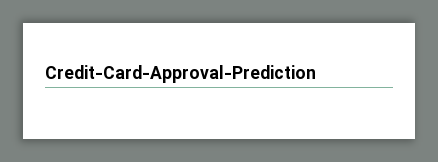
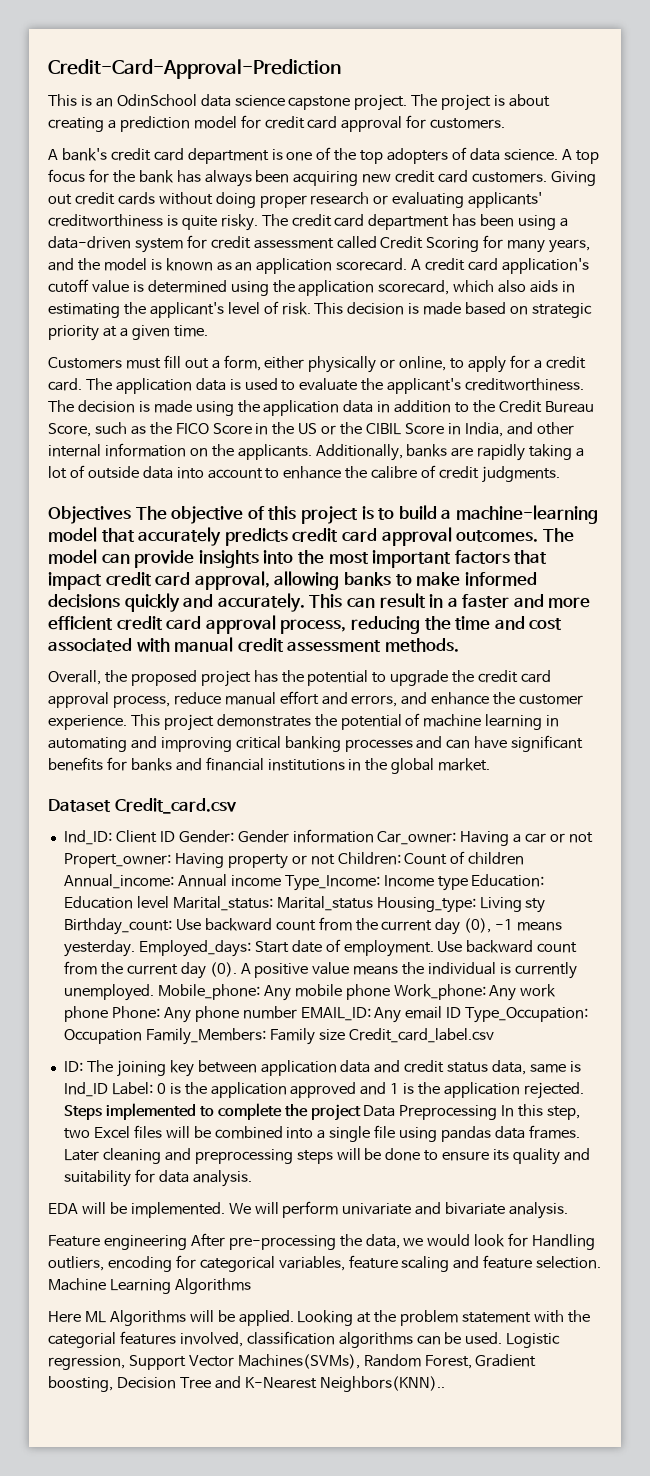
(316, 74) none -> [48,94,551,111] [48,115,506,132] [48,147,599,164] [48,169,596,187] [48,192,543,208] [48,214,569,231] [48,235,591,253] [48,258,589,274] [48,279,576,296] [48,301,592,318] [48,325,208,341] [48,355,586,373] [48,378,585,394] [48,400,594,416] [48,422,574,437] [48,443,585,461] [48,465,560,483] [48,505,598,524] [48,527,574,546] [48,549,548,568] [48,571,537,590] [48,593,591,612] [48,615,563,634] [48,637,459,652] [48,670,552,687] [48,691,584,708] [48,713,560,731] [48,735,584,752] [48,757,491,774] [48,798,237,814] [63,829,594,846] [63,851,525,869] [63,874,545,891] [63,896,546,913] [63,917,563,935] [63,939,578,957] [63,961,577,979] [63,984,557,1001] [63,1006,589,1023] [63,1028,494,1045] [63,1060,581,1077] [63,1082,584,1099] [63,1103,581,1121] [63,1125,580,1142] [63,1148,590,1165] [63,1169,252,1187] [48,1201,569,1219] [48,1233,596,1250] [48,1255,602,1272] [48,1278,251,1294] [48,1310,590,1326] [48,1331,561,1348] [48,1354,537,1370] [48,1376,445,1392] // This is an OdinSchool data science capstone project. The project is about creating a prediction model for credit card approval for customers. // A bank's credit card department is one of the top adopters of data science. A top focus for the bank has always been acquiring new credit card customers. Giving out credit cards without doing proper research or evaluating applicants' creditworthiness is quite risky. The credit card department has been using a data-driven system for credit assessment called Credit Scoring for many years, and the model is known as an application scorecard. A credit card application's cutoff value is determined using the application scorecard, which also aids in estimating the applicant's level of risk. This decision is made based on strategic priority at a given time. // Customers must fill out a form, either physically or online, to apply for a credit card. The application data is used to evaluate the applicant's creditworthiness. The decision is made using the application data in addition to the Credit Bureau Score, such as the FICO Score in the US or the CIBIL Score in India, and other internal information on the applicants. Additionally, banks are rapidly taking a lot of outside data into account to enhance the calibre of credit judgments. // Objectives The objective of this project is to build a machine-learning model that accurately predicts credit card approval outcomes. The model can provide insights into the most important factors that impact credit card approval, allowing banks to make informed decisions quickly and accurately. This can result in a faster and more efficient credit card approval process, reducing the time and cost associated with manual credit assessment methods. // Overall, the proposed project has the potential to upgrade the credit card approval process, reduce manual effort and errors, and enhance the customer experience. This project demonstrates the potential of machine learning in automating and improving critical banking processes and can have significant benefits for banks and financial institutions in the global market. // Dataset Credit_card.csv // Ind_ID: Client ID Gender: Gender information Car_owner: Having a car or not Propert_owner: Having property or not Children: Count of children Annual_income: Annual income Type_Income: Income type Education: Education level Marital_status: Marital_status Housing_type: Living sty Birthday_count: Use backward count from the current day (0), -1 means yesterday. Employed_days: Start date of employment. Use backward count from the current day (0). A positive value means the individual is currently unemployed. Mobile_phone: Any mobile phone Work_phone: Any work phone Phone: Any phone number EMAIL_ID: Any email ID Type_Occupation: Occupation Family_Members: Family size Credit_card_label.csv // ID: The joining key between application data and credit status data, same is Ind_ID Label: 0 is the application approved and 1 is the application rejected. Steps implemented to complete the project Data Preprocessing In this step, two Excel files will be combined into a single file using pandas data frames. Later cleaning and preprocessing steps will be done to ensure its quality and suitability for data analysis. // EDA will be implemented. We will perform univariate and bivariate analysis. // Feature engineering After pre-processing the data, we would look for Handling outliers, encoding for categorical variables, feature scaling and feature selection. Machine Learning Algorithms // Here ML Algorithms will be applied. Looking at the problem statement with the categorial features involved, classification algorithms can be used. Logistic regression, Support Vector Machines(SVMs), Random Forest, Gradient boosting, Decision Tree and K-Nearest Neighbors(KNN)..

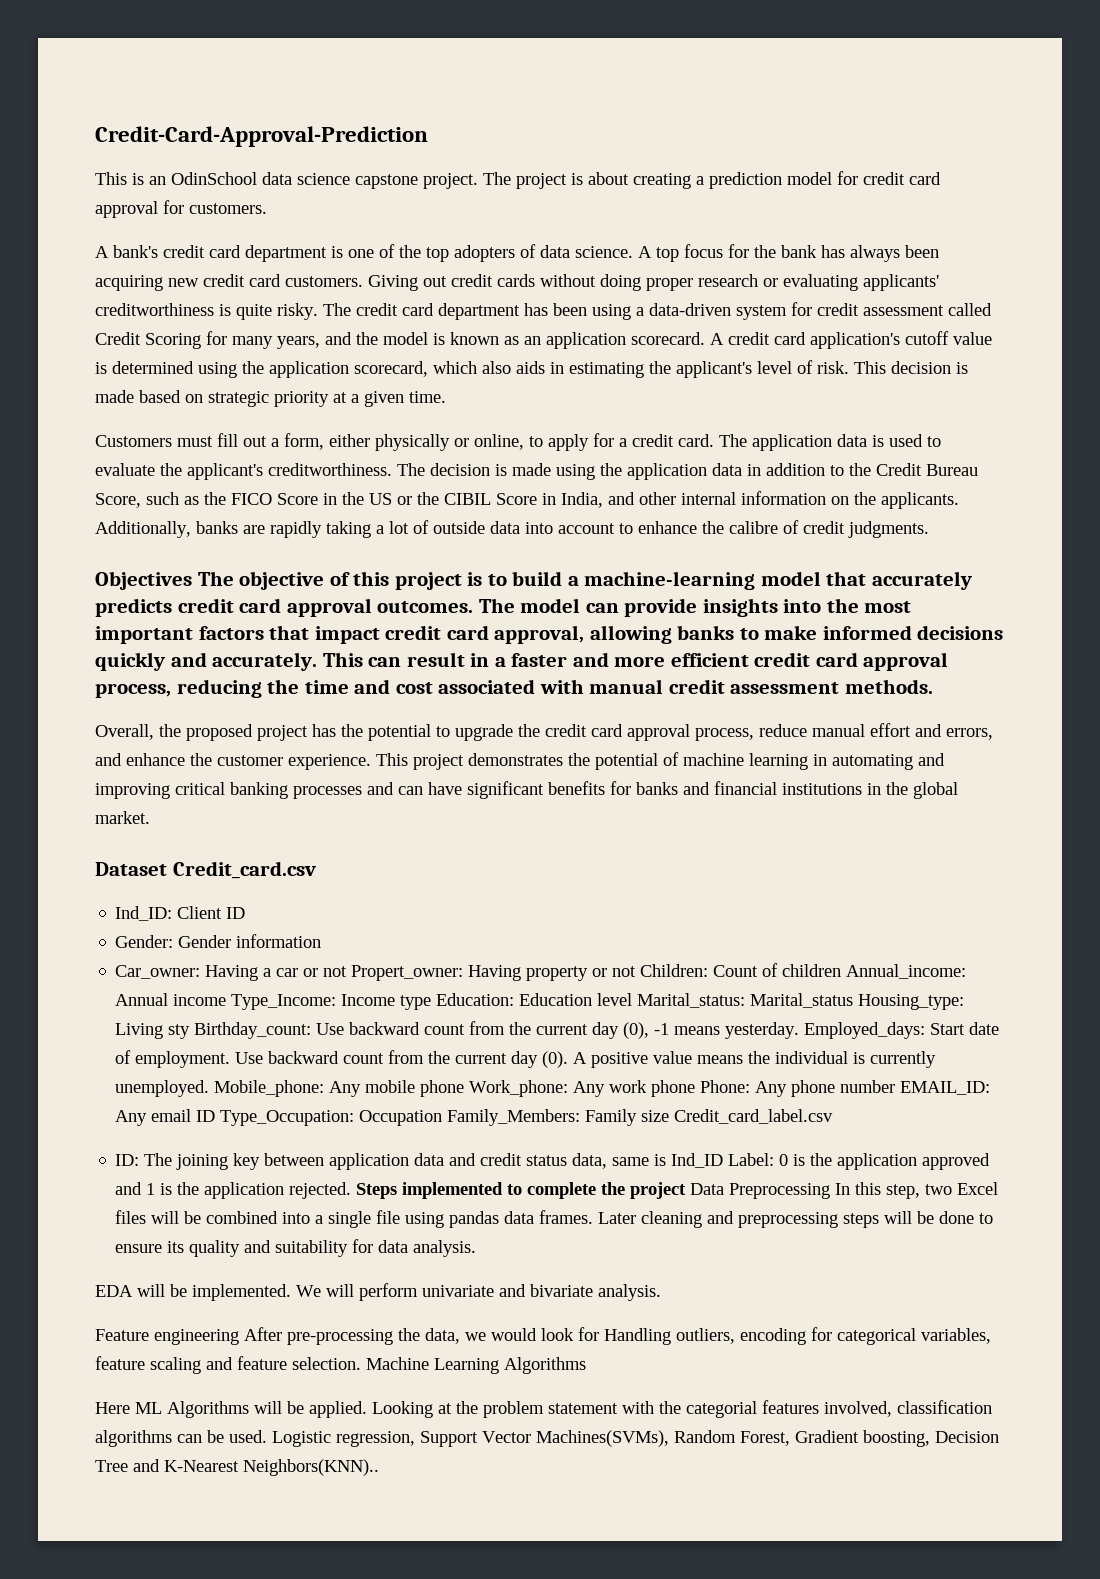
(175, 836) none -> (246, 913) //
(374, 836) none -> (322, 941) //

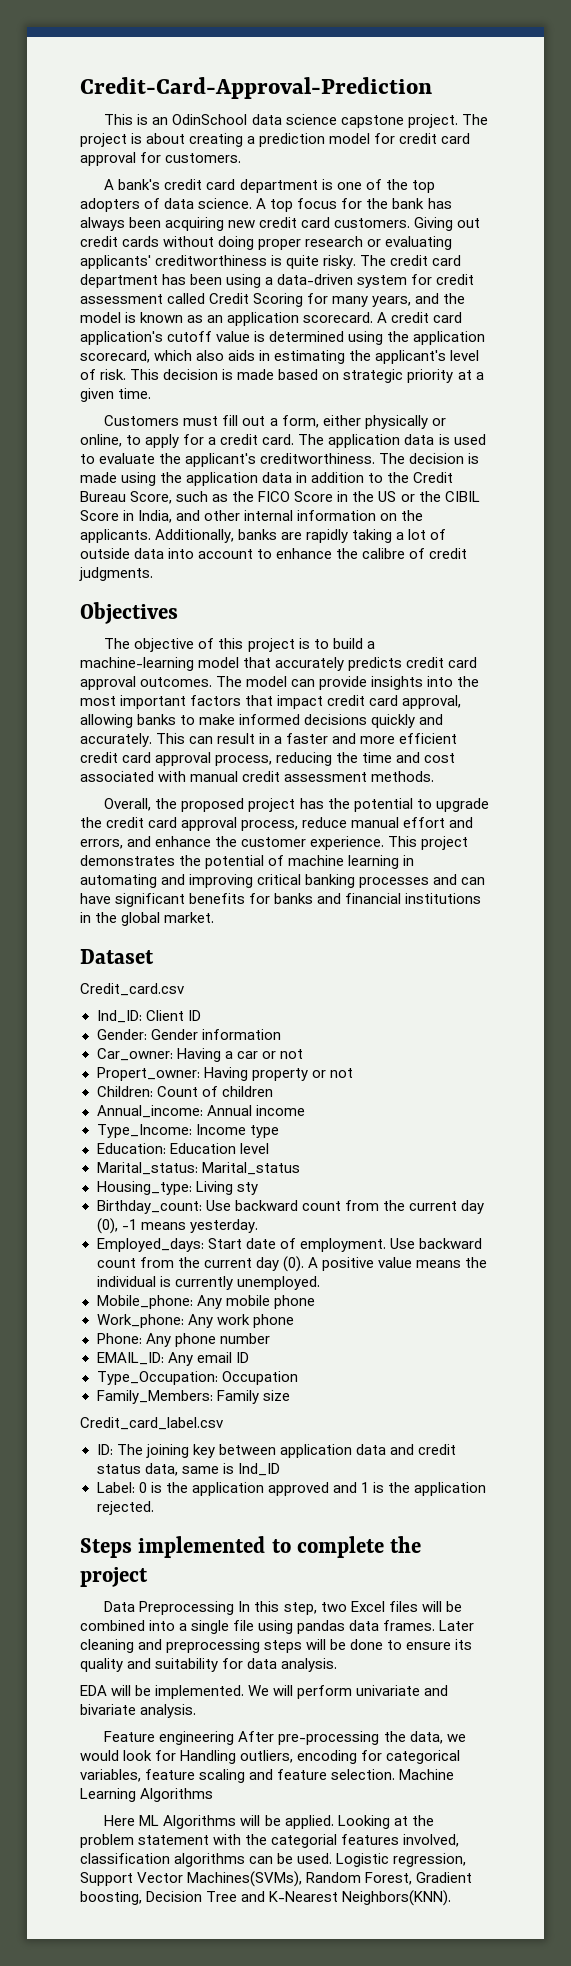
(192, 580) none -> (178, 613) //
(167, 869) none -> (154, 956) //
(348, 971) none -> (303, 1054) //
(637, 971) none -> (353, 1073) //
(842, 970) none -> (273, 1091) //
(227, 1000) none -> (305, 1110) //
(432, 1002) none -> (279, 1131) //
(633, 999) none -> (269, 1148) //
(854, 1000) none -> (300, 1168) //
(191, 1031) none -> (258, 1188) //
(800, 1030) none -> (258, 1226) //
(210, 1088) none -> (320, 1283) //
(465, 1088) none -> (315, 1302) //
(696, 1088) none -> (294, 1321) //
(896, 1086) none -> (270, 1338) //
(216, 1116) none -> (249, 1357) //
(443, 1118) none -> (298, 1378) //
(670, 1116) none -> (290, 1395) //
(724, 1160) none -> (280, 1469) //
(352, 1190) none -> (154, 1508) //
(687, 1190) none -> (148, 1577) //
[243,1459,379,1476] Neighbors(KNN).. -> [342,1890,452,1906] Neighbors(KNN).

